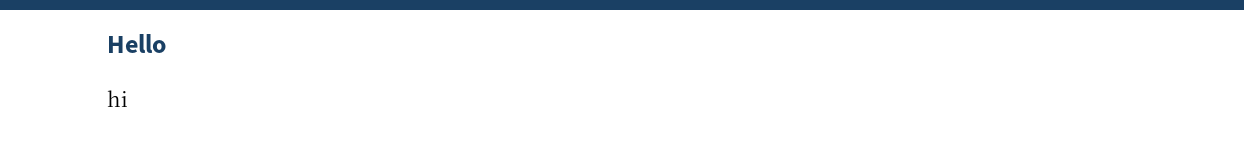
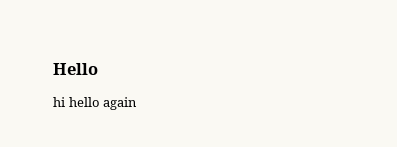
(128, 98) none -> [68,97,138,110] hello again

